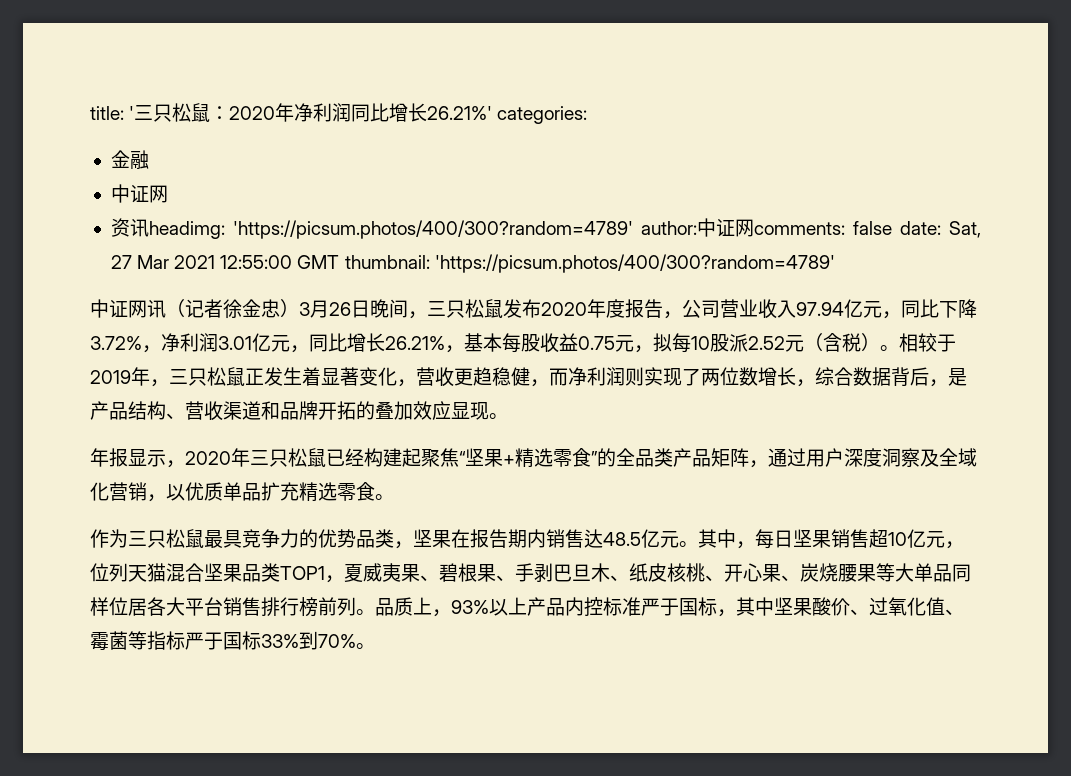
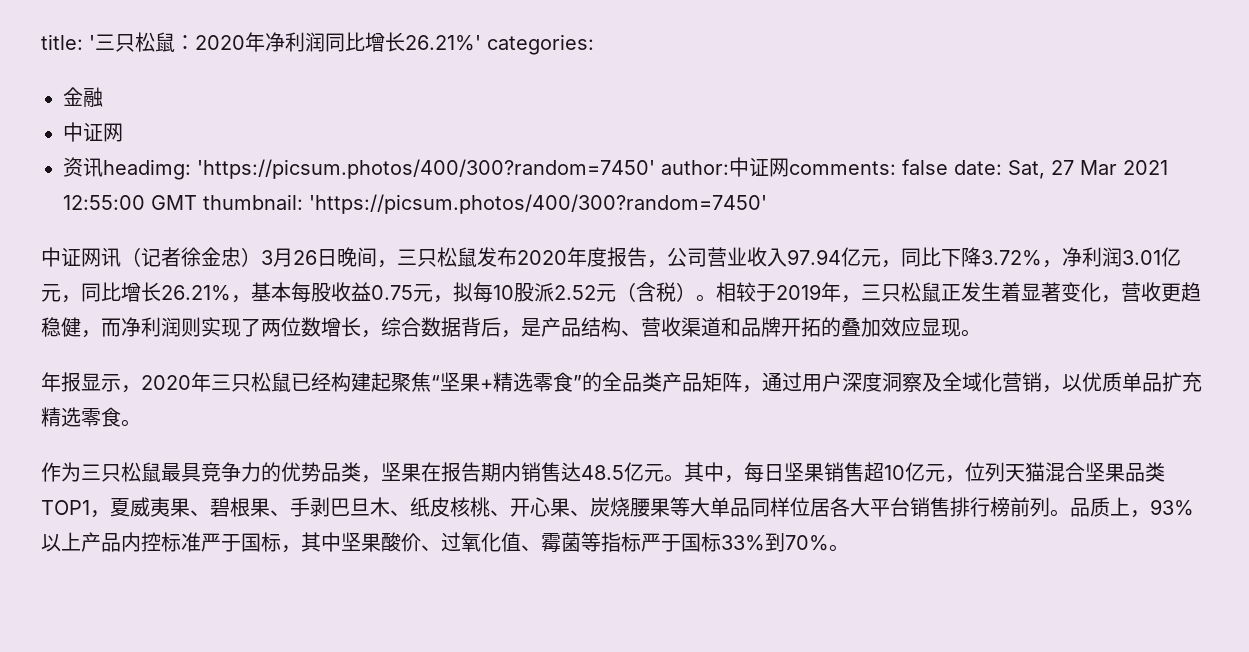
[232,220,633,239] 'https://picsum.photos/400/300?random=4789' -> [197,159,655,179] 'https://picsum.photos/400/300?random=7450'
[434,254,835,273] 'https://picsum.photos/400/300?random=4789' -> [309,194,767,214] 'https://picsum.photos/400/300?random=7450'

